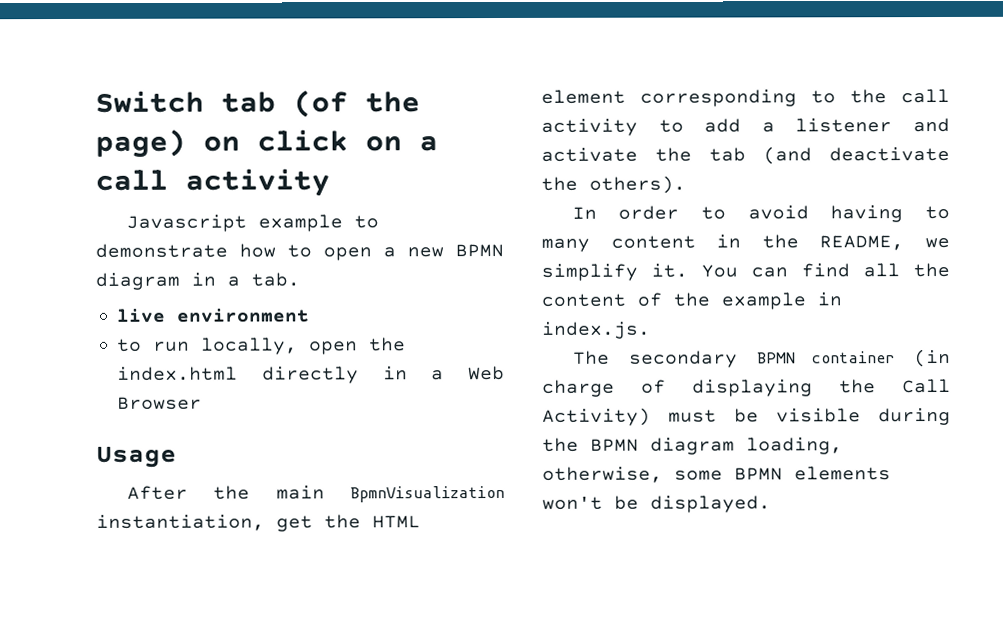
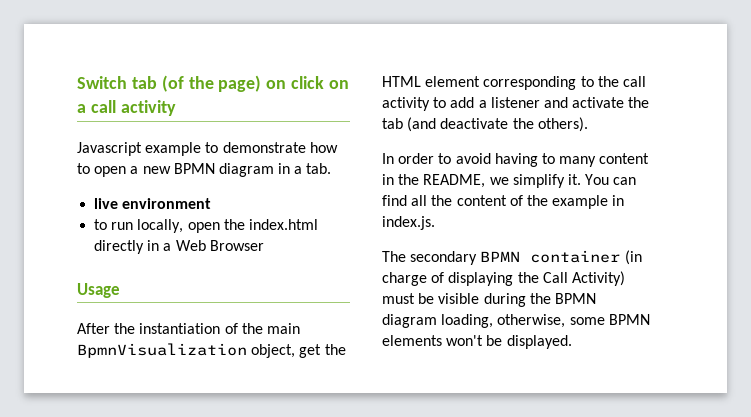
(251, 492) none -> [139,323,263,334] instantiation of the
[96,514,265,531] instantiation, -> [251,344,296,358] object,

